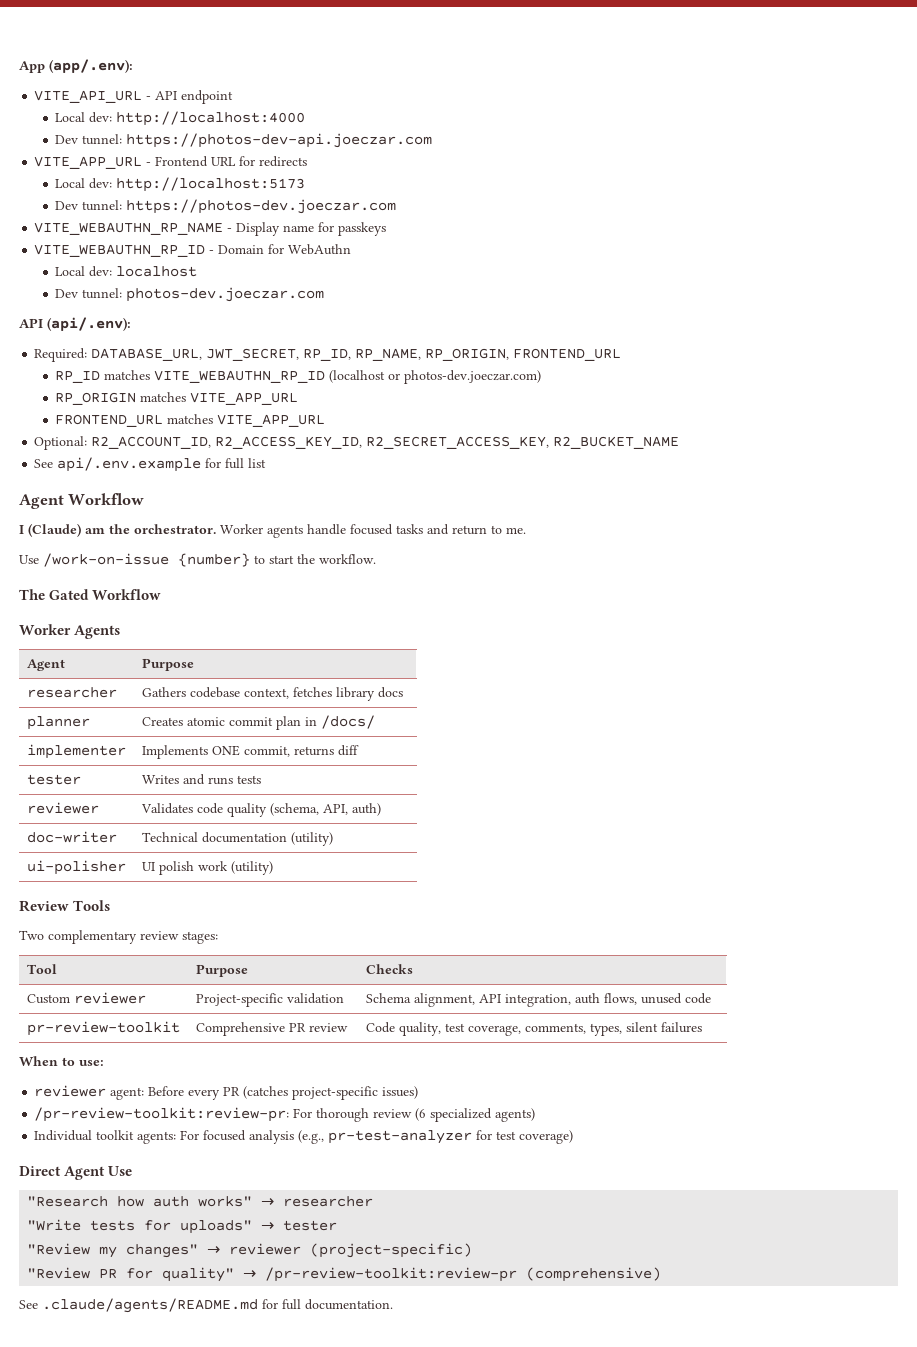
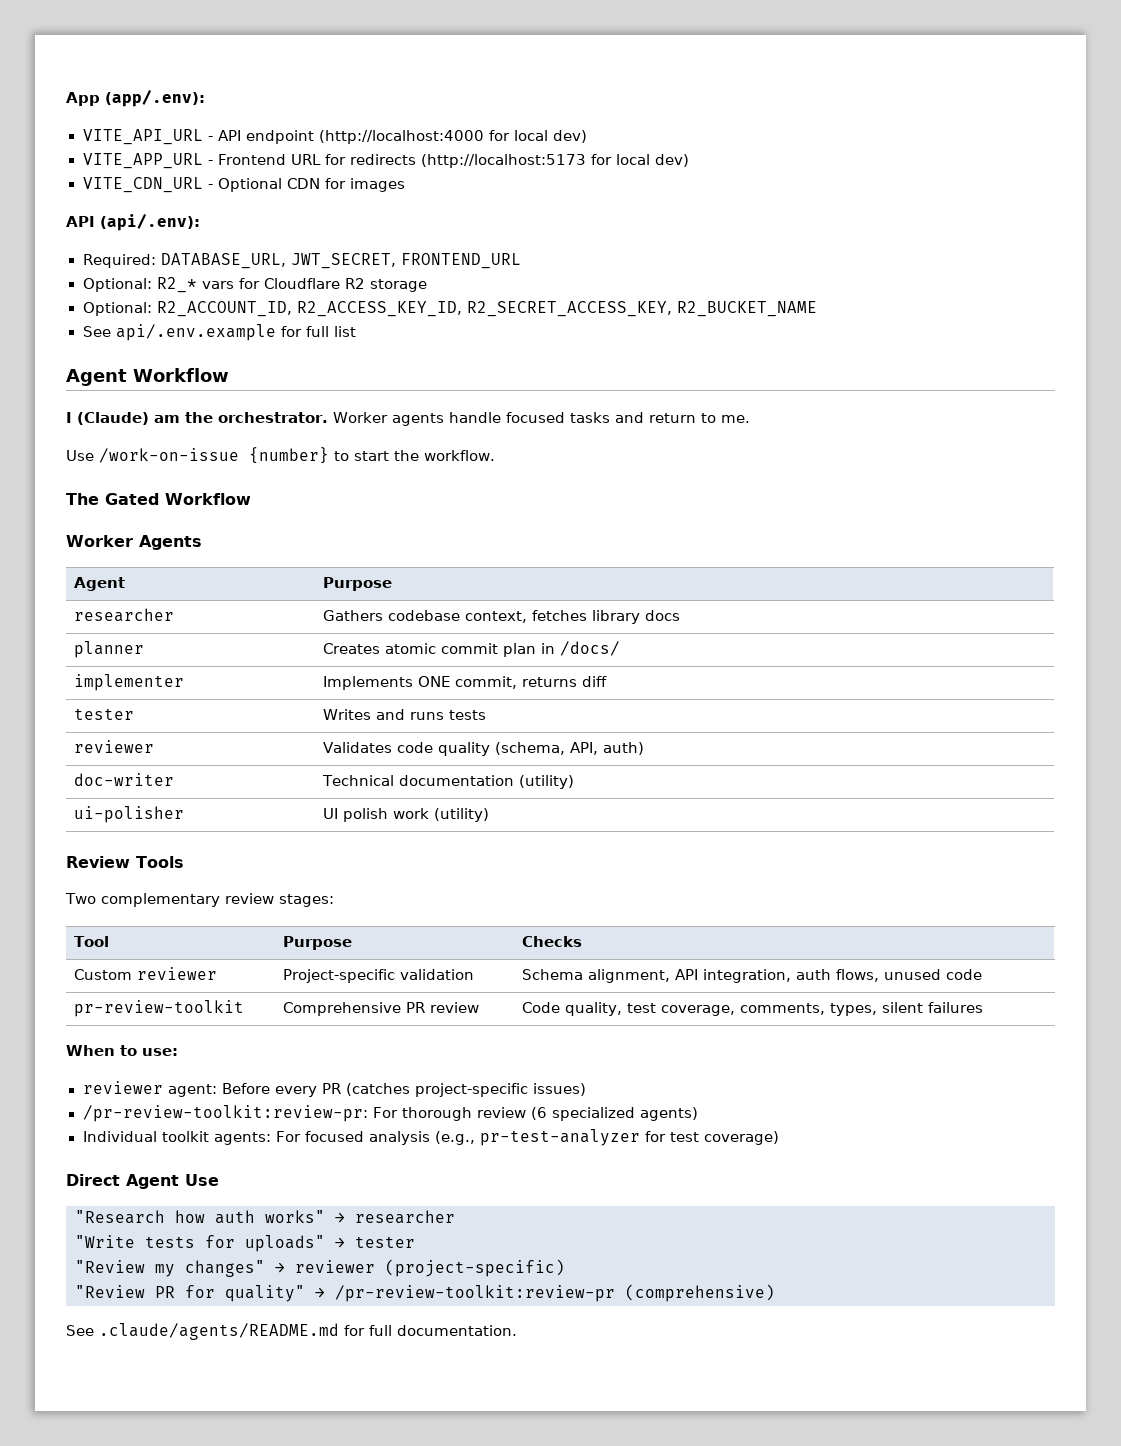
[55,111,306,126] [55,133,433,148] // Local dev: http://localhost:4000 // Dev tunnel: https://photos-dev-api.joeczar.com -> [318,130,587,144] (http://localhost:4000 for local dev)
[55,177,306,192] [55,199,397,214] [34,222,387,236] [34,244,352,257] [55,266,198,277] [55,287,325,302] // Local dev: http://localhost:5173 // Dev tunnel: https://photos-dev.joeczar.com // VITE_WEBAUTHN_RP_NAME - Display name for passkeys // VITE_WEBAUTHN_RP_ID - Domain for WebAuthn // Local dev: localhost // Dev tunnel: photos-dev.joeczar.com -> [421,154,690,168] [82,177,405,193] (http://localhost:5173 for local dev) // VITE_CDN_URL - Optional CDN for images
[303,348,622,361] [55,370,542,384] [55,392,299,405] [55,414,326,427] RP_ID, RP_NAME, RP_ORIGIN, FRONTEND_URL // RP_ID matches VITE_WEBAUTHN_RP_ID (localhost or photos-dev.joeczar.com) // RP_ORIGIN matches VITE_APP_URL // FRONTEND_URL matches VITE_APP_URL -> [400,253,521,269] [82,277,427,293] FRONTEND_URL // Optional: R2_* vars for Cloudflare R2 storage

